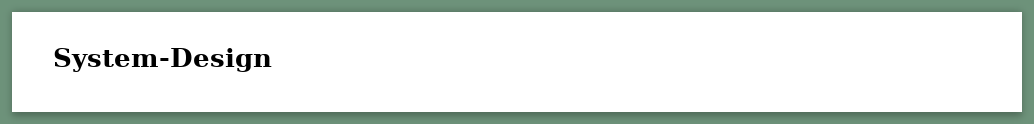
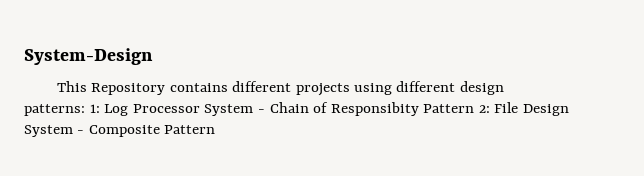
(272, 60) none -> [56,81,504,96] [24,102,569,116] [24,125,216,137] // This Repository contains different projects using different design patterns: 1: Log Processor System - Chain of Responsibity Pattern 2: File Design System - Composite Pattern

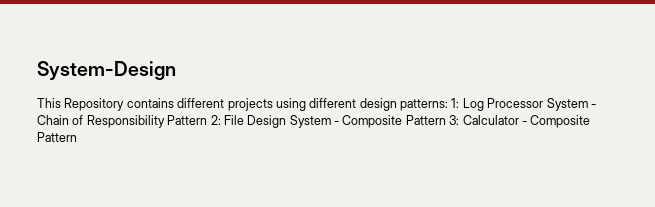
[330,102,419,116] Responsibity -> [86,115,165,128] Responsibility
(216, 129) none -> [449,115,591,128] [37,132,77,142] 3: Calculator - Composite Pattern

